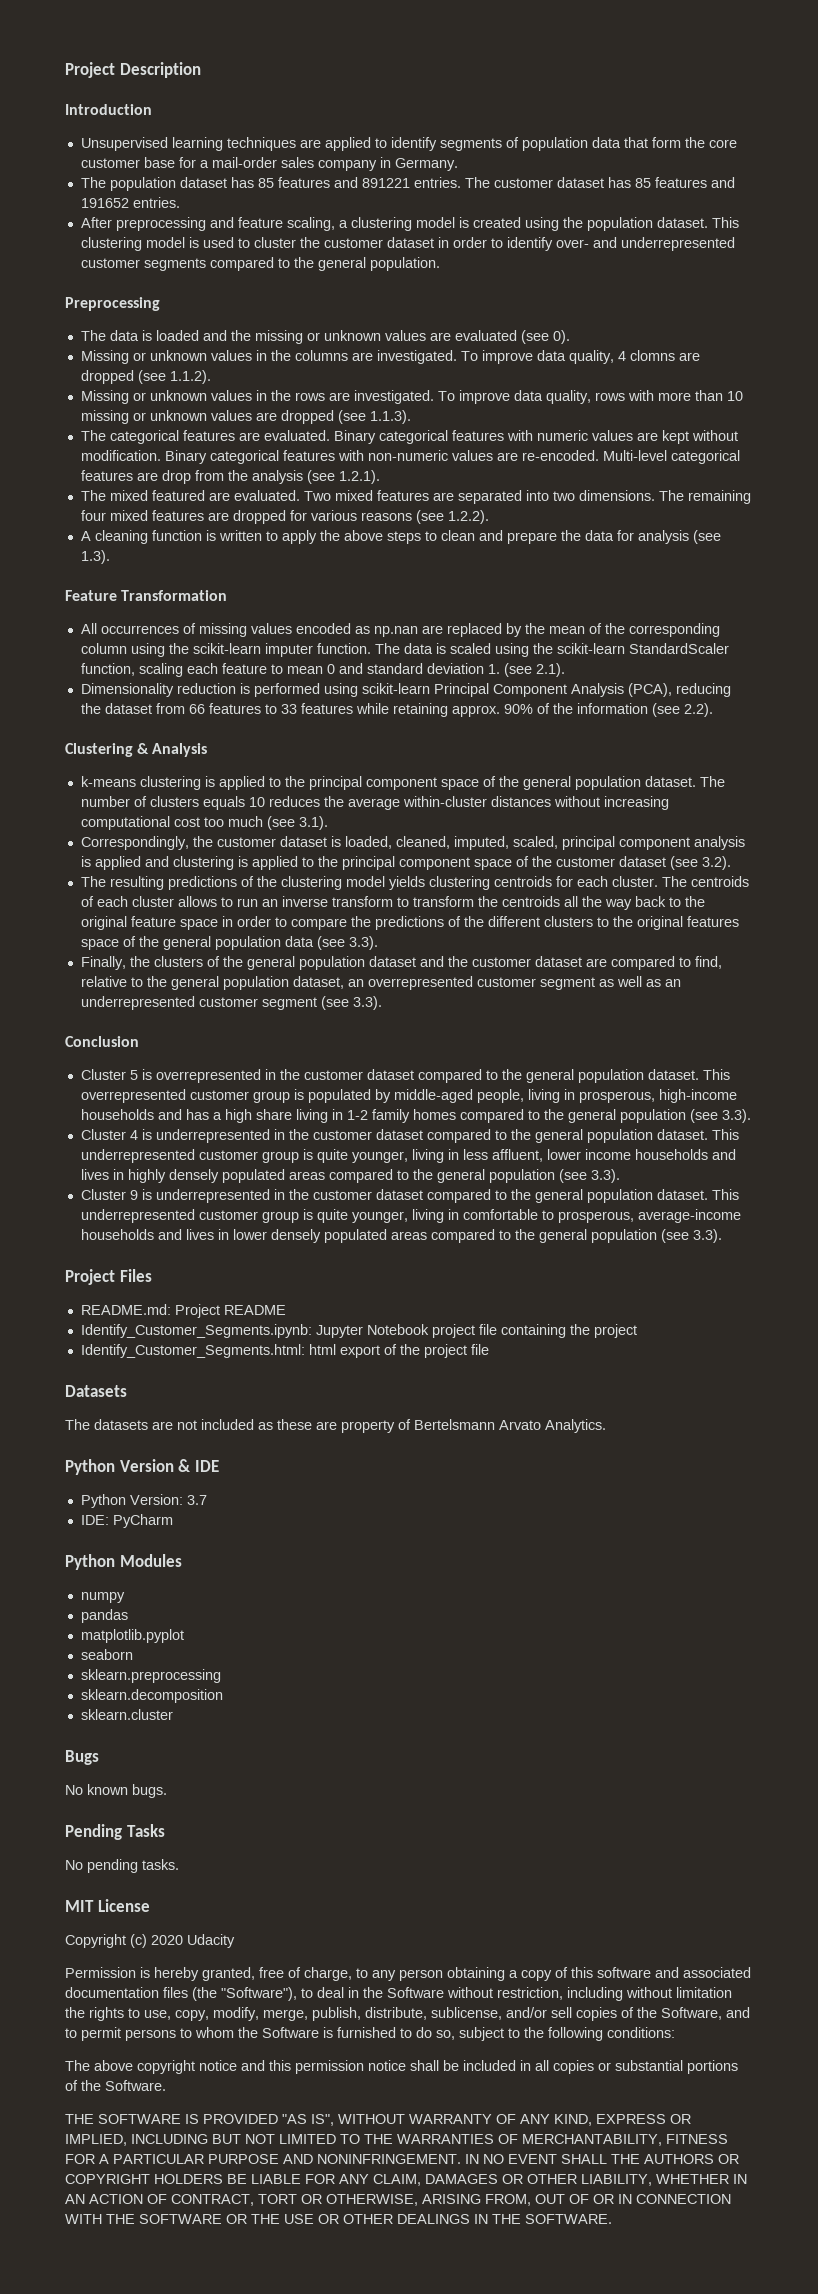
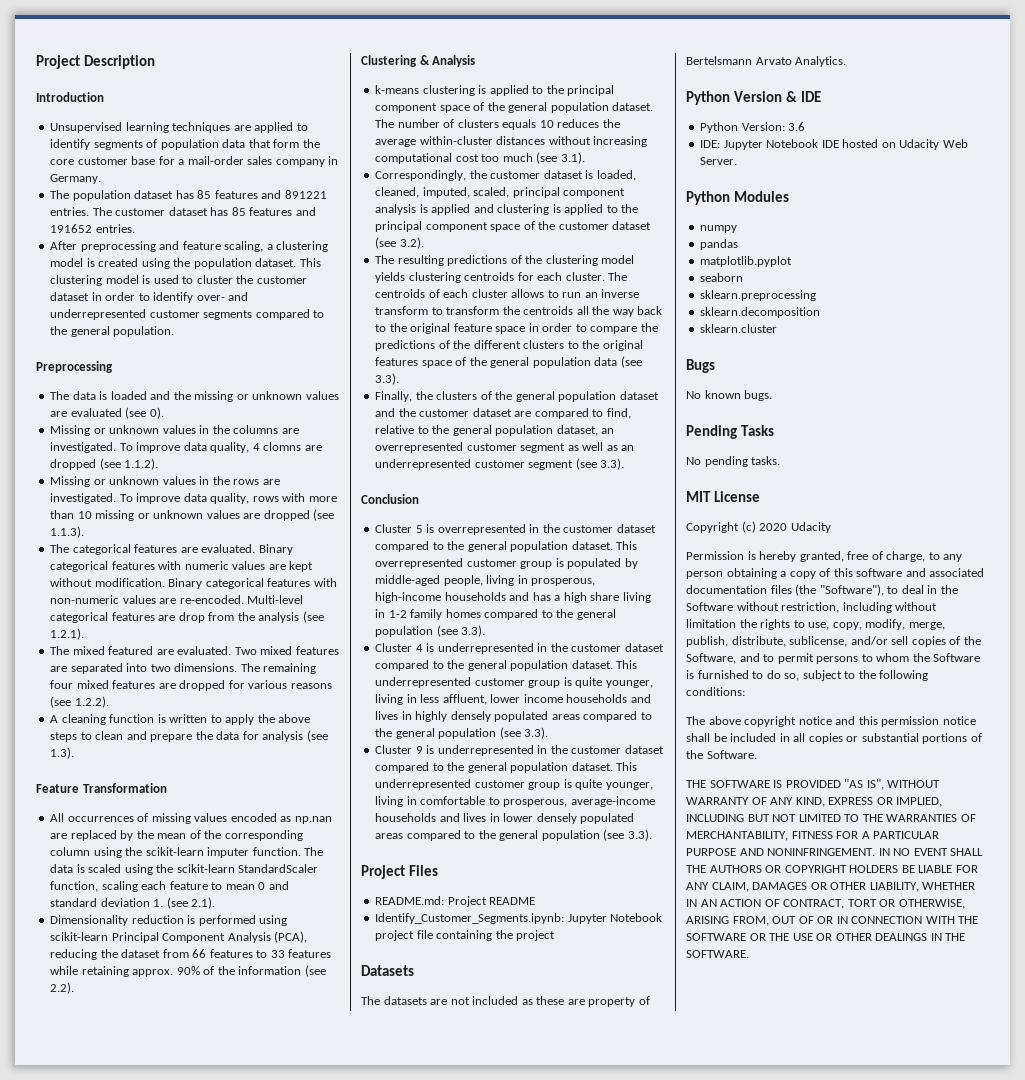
[80,1344,489,1358] // Identify_Customer_Segments.html: html export of the project file -> (556, 935) none
[186,1495,207,1505] 3.7 -> [788,122,806,131] 3.6
[112,1514,173,1528] PyCharm -> [723,139,968,150] [700,157,738,165] Jupyter Notebook IDE hosted on Udacity Web Server.

